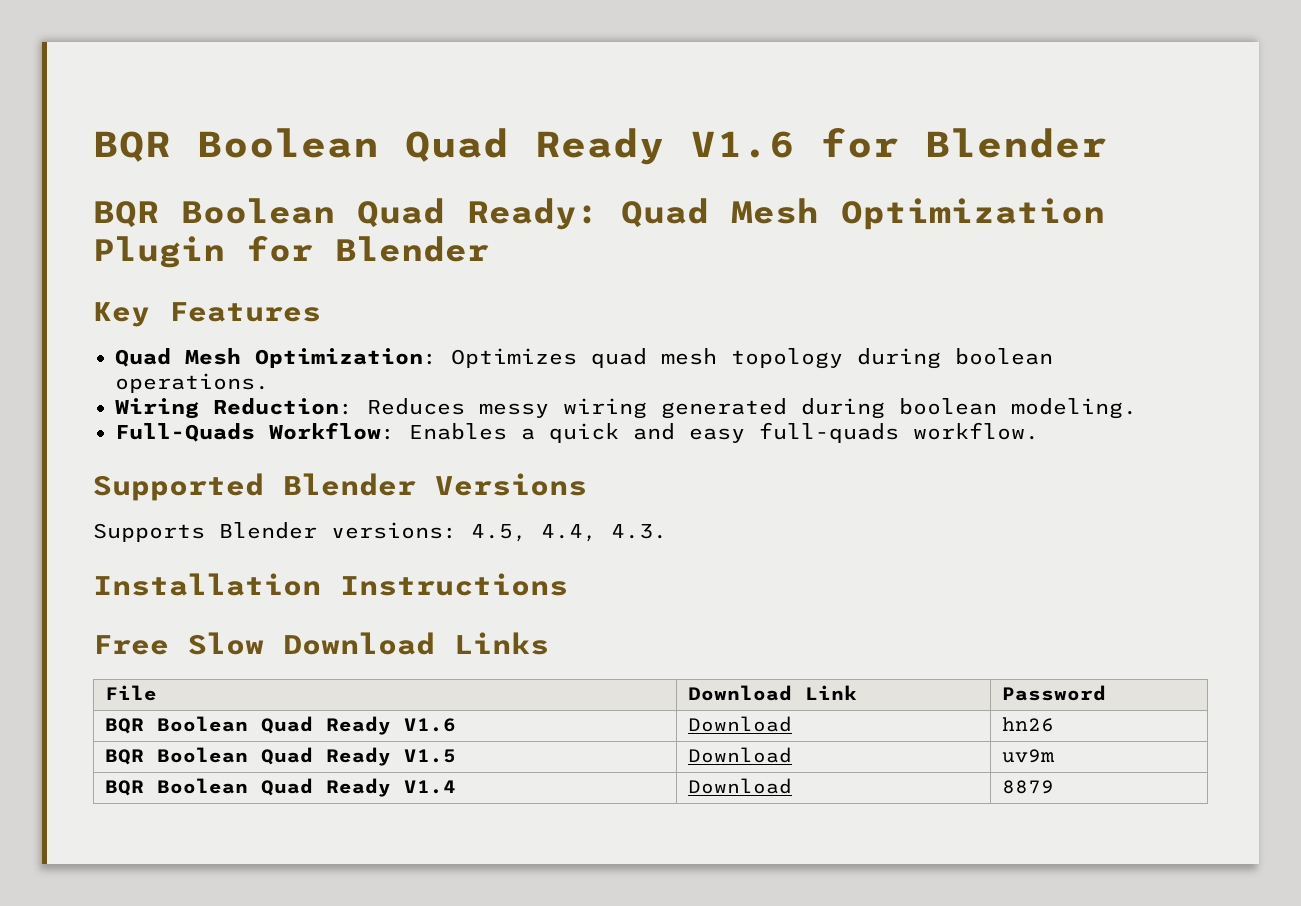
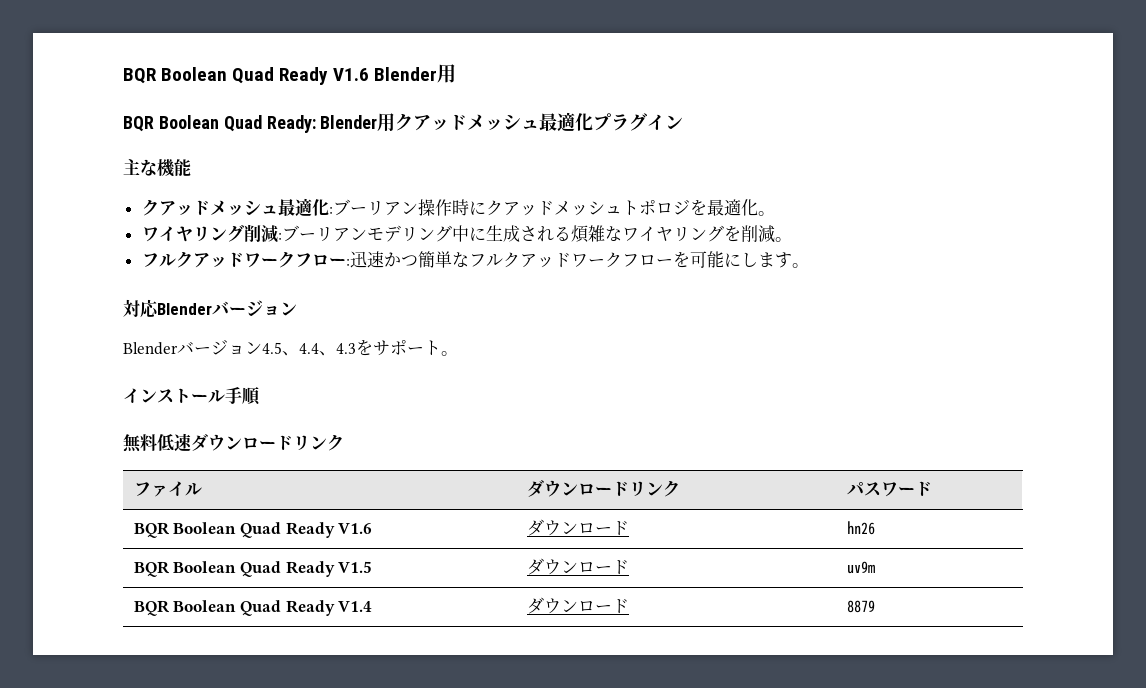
[93,127,1107,165] BQR Boolean Quad Ready V1.6 for Blender -> [123,64,456,85] BQR Boolean Quad Ready V1.6 Blender用
[621,198,1105,230] [93,235,489,268] [93,302,321,327] [115,348,1053,369] [115,373,269,393] [115,398,1137,419] [115,422,1039,443] [93,473,587,501] [93,522,667,542] [93,573,568,596] [93,632,549,655] [105,685,158,701] [688,685,858,701] [1002,685,1107,701] Quad Mesh Optimization Plugin for Blender // Key Features // Quad Mesh Optimization: Optimizes quad mesh topology during boolean operations. // Wiring Reduction: Reduces messy wiring generated during boolean modeling. // Full-Quads Workflow: Enables a quick and easy full-quads workflow. // Supported Blender Versions // Supports Blender versions: 4.5, 4.4, 4.3. // Installation Instructions // Free Slow Download Links // File | Download Link | Password -> [320,112,684,132] [123,159,191,177] [141,198,775,217] [141,224,792,243] [141,251,809,268] [123,299,297,318] [123,339,458,356] [123,387,260,405] [123,433,344,452] [133,481,202,497] [526,480,680,497] [846,481,932,497] Blender用クアッドメッシュ最適化プラグイン // 主な機能 // クアッドメッシュ最適化:ブーリアン操作時にクアッドメッシュトポロジを最適化。 // ワイヤリング削減:ブーリアンモデリング中に生成される煩雑なワイヤリングを削減。 // フルクアッドワークフロー:迅速かつ簡単なフルクアッドワークフローを可能にします。 // 対応Blenderバージョン // Blenderバージョン4.5、4.4、4.3をサポート。 // インストール手順 // 無料低速ダウンロードリンク // ファイル | ダウンロードリンク | パスワード
[688,716,793,732] Download -> [526,519,629,536] ダウンロード
[688,747,793,763] Download -> [526,558,629,575] ダウンロード
[688,778,793,794] Download -> [526,597,629,614] ダウンロード

